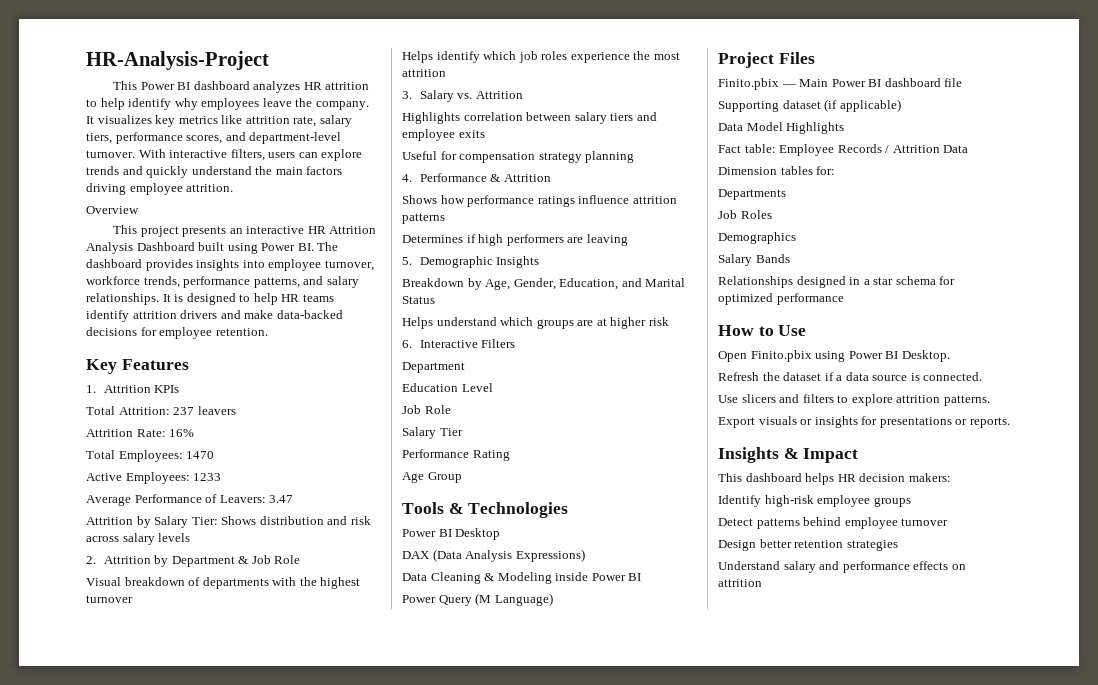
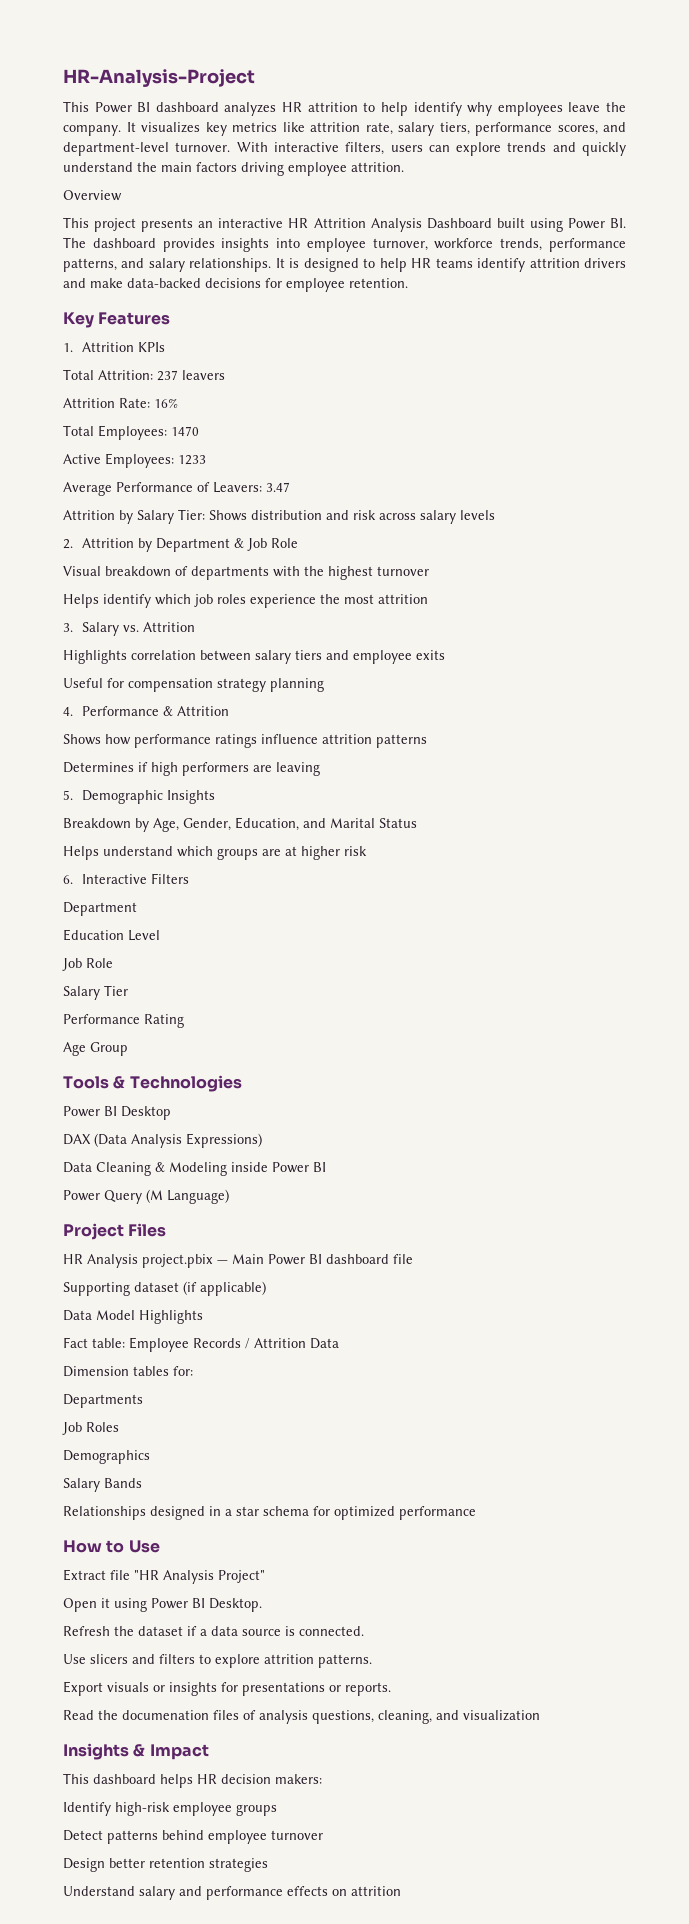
[718,78,779,90] Finito.pbix -> [63,1254,213,1268] HR Analysis project.pbix
(807, 330) none -> [63,1569,265,1584] // Extract file "HR Analysis Project"
[750,350,812,362] Finito.pbix -> [101,1598,110,1608] it
(1010, 422) none -> [63,1710,540,1724] // Read the documenation files of analysis questions, cleaning, and visualization

